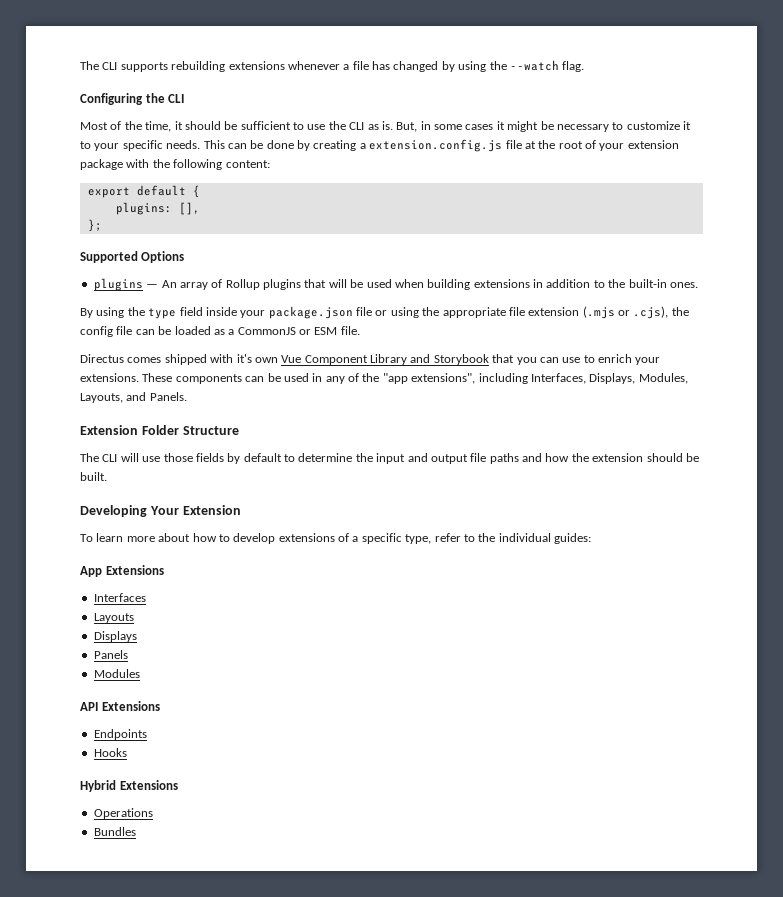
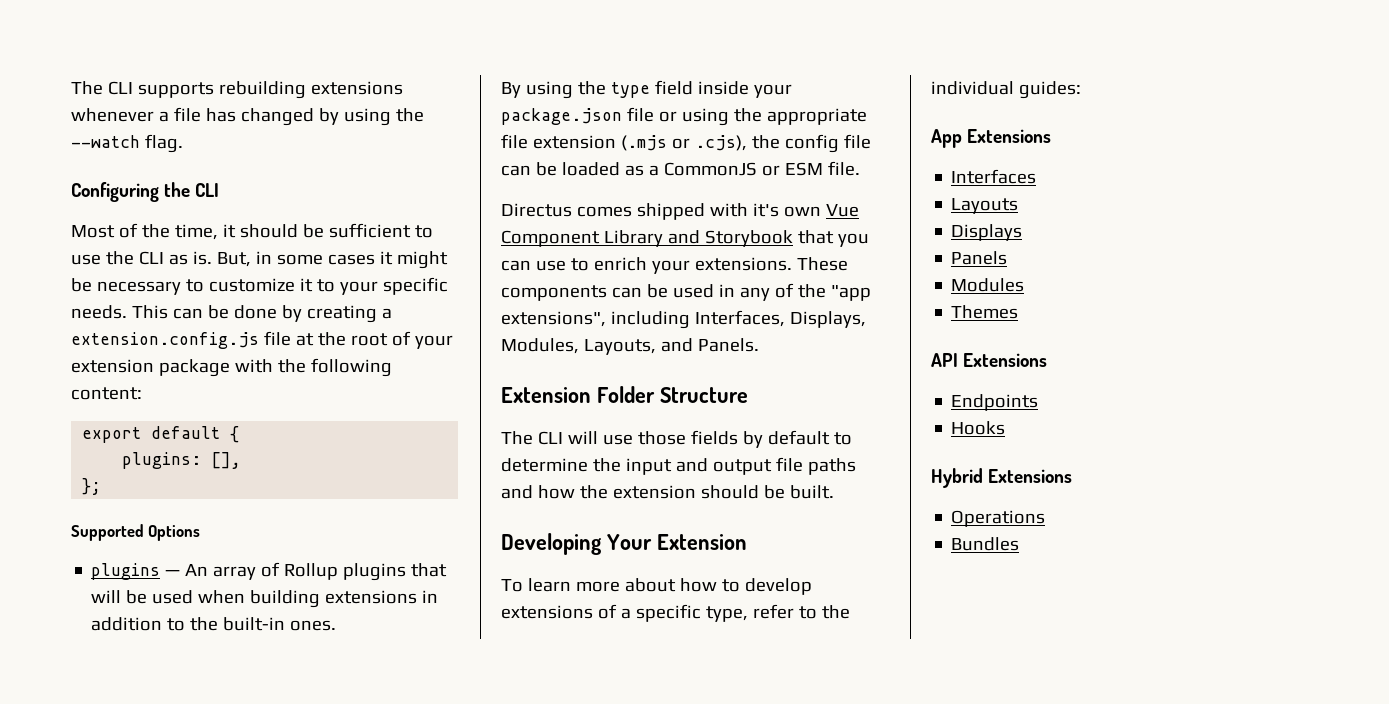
(140, 673) none -> [951,305,1019,319] // Themes

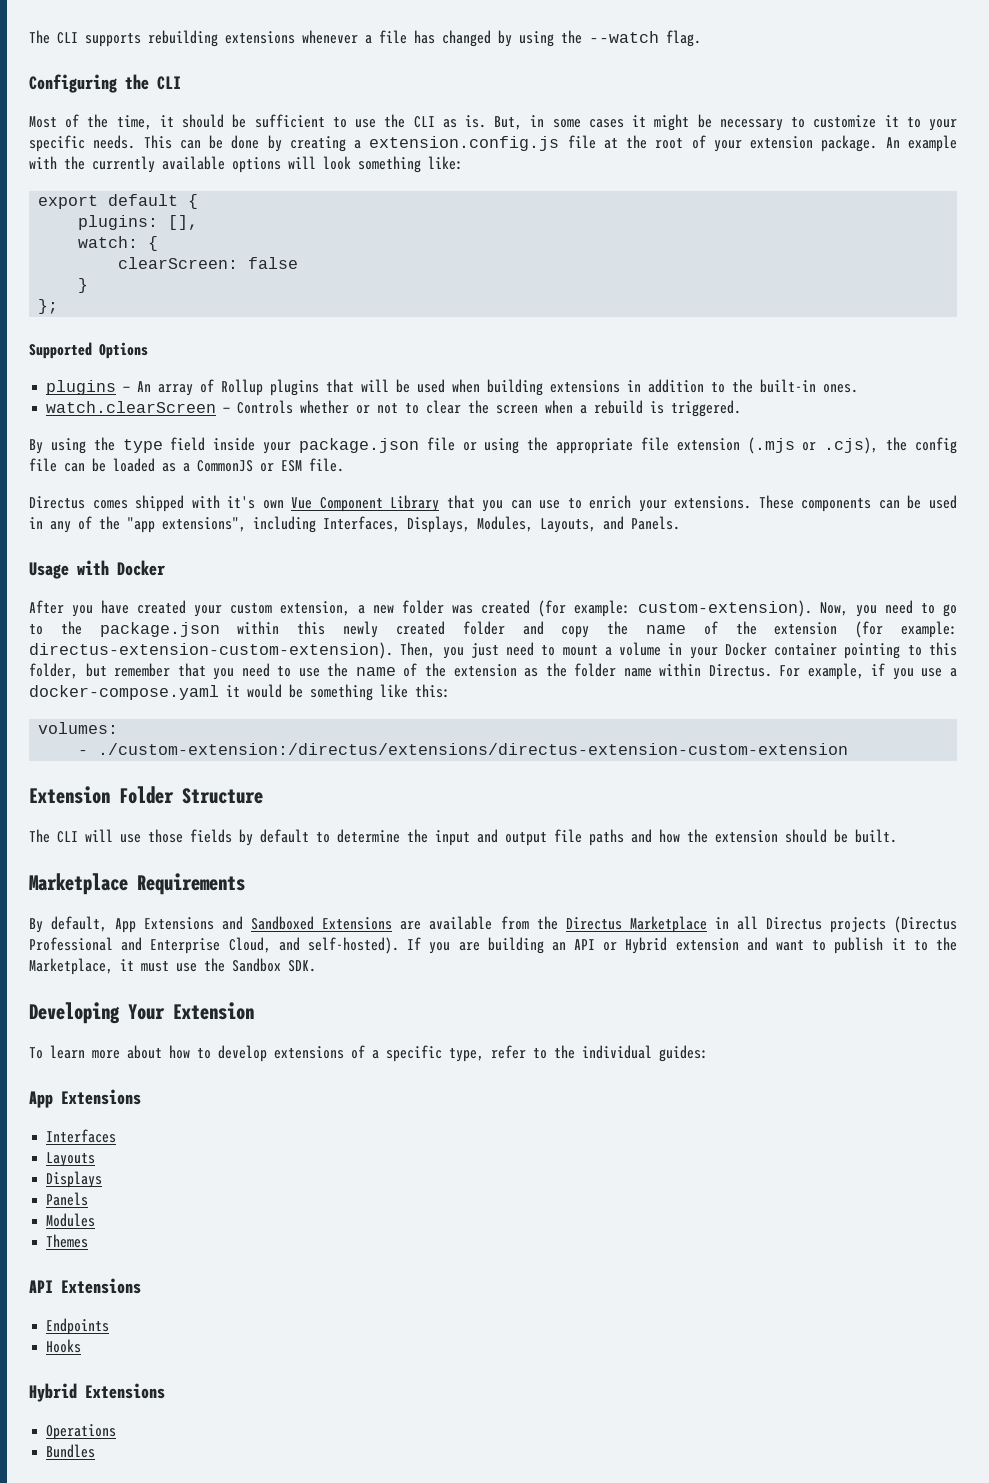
[158,358,392,377] [71,387,142,400] package with the following content: -> [821,135,958,152] [29,156,463,173] package. An example with the currently available options will look something like:
(242, 460) none -> [78,236,159,251] [118,257,299,269] [78,278,89,293] // watch: { // clearScreen: false // }
(337, 625) none -> [46,400,742,417] // watch.clearScreen — Controls whether or not to clear the screen when a rebuild is triggered.
[667,230,793,247] and Storybook -> (440, 503) none
(759, 345) none -> [29,560,165,579] [29,600,957,617] [29,621,957,638] [29,642,957,659] [29,663,957,680] [29,684,450,701] [38,722,119,734] [78,743,849,755] // Usage with Docker // After you have created your custom extension, a new folder was created (for example: custom-extension). Now, you need to go to the package.json within this newly created folder and copy the name of the extension (for example: directus-extension-custom-extension). Then, you just need to mount a volume in your Docker container pointing to this folder, but remember that you need to use the name of the extension as the folder name within Directus. For example, if you use a docker-compose.yaml it would be something like this: // volumes: // - ./custom-extension:/directus/extensions/directus-extension-custom-extension
(834, 492) none -> [29,873,245,895] [29,916,957,933] [29,937,957,954] [29,958,316,975] // Marketplace Requirements // By default, App Extensions and Sandboxed Extensions are available from the Directus Marketplace in all Directus projects (Directus Professional and Enterprise Cloud, and self-hosted). If you are building an API or Hybrid extension and want to publish it to the Marketplace, it must use the Sandbox SDK.

